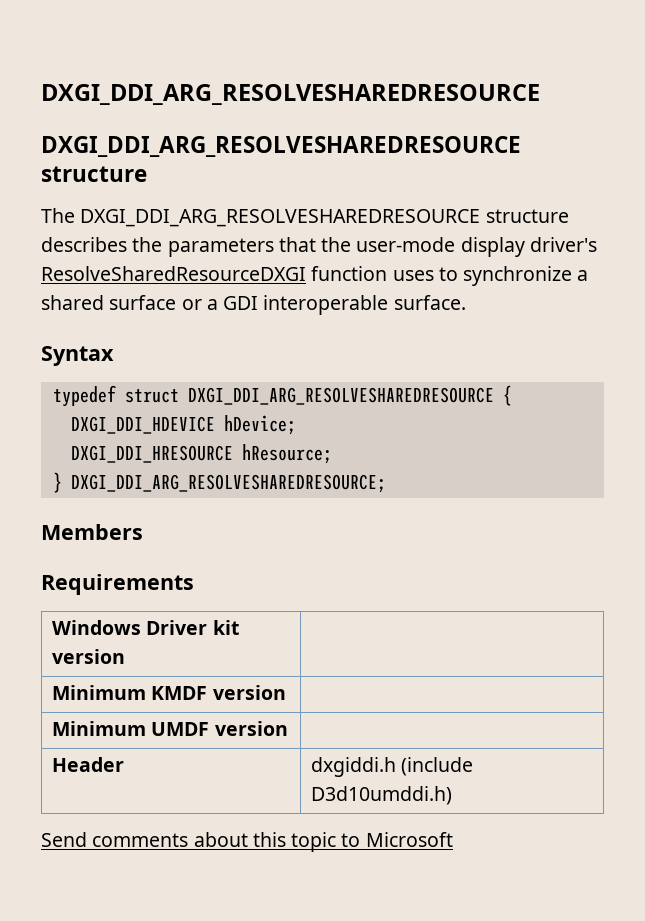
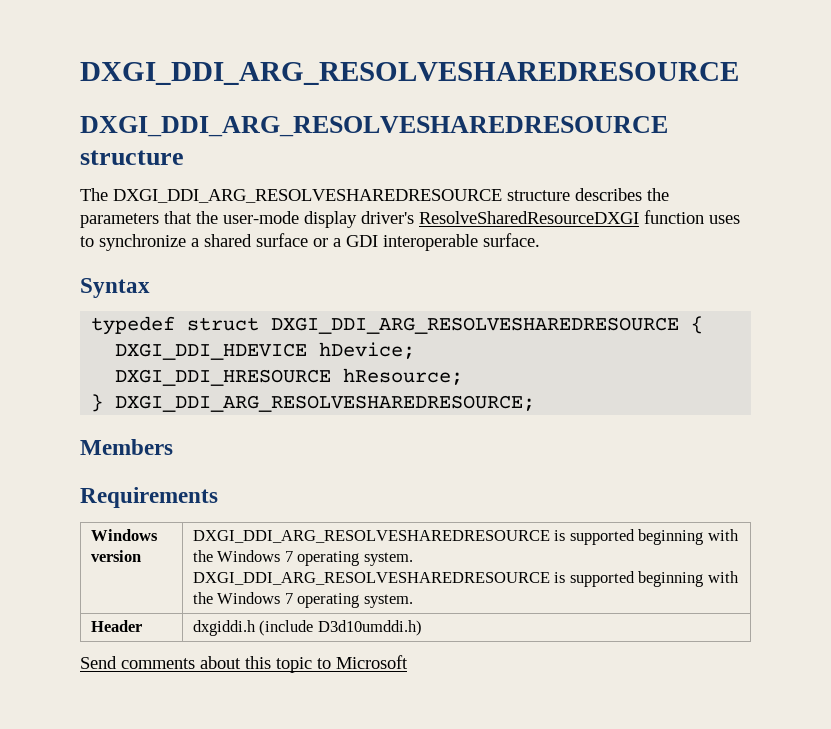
[146,620,239,635] [52,649,126,664] [52,685,286,700] [52,721,288,736] Driver kit version | // Minimum KMDF version | // Minimum UMDF version | -> [90,550,141,562] [192,529,739,545] [192,550,413,566] [192,571,739,587] [192,592,413,608] version | DXGI_DDI_ARG_RESOLVESHAREDRESOURCE is supported beginning with the Windows 7 operating system. DXGI_DDI_ARG_RESOLVESHAREDRESOURCE is supported beginning with the Windows 7 operating system.

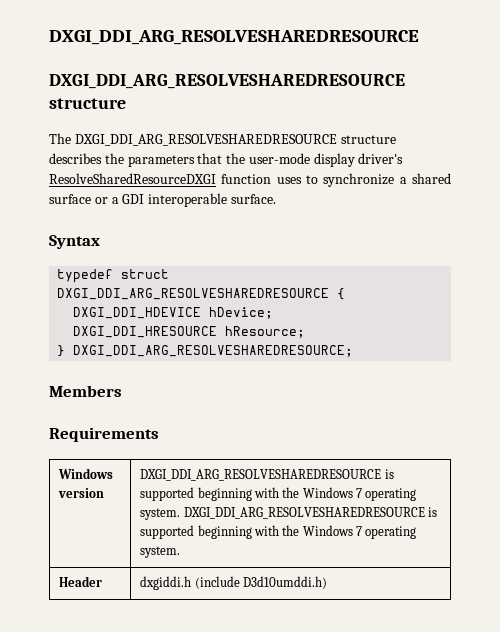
[80,655,408,673] // Send comments about this topic to Microsoft -> (327, 582) none

